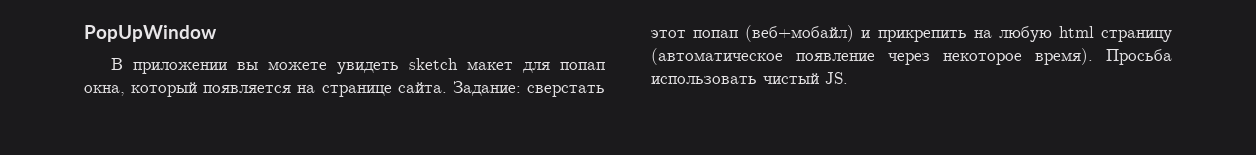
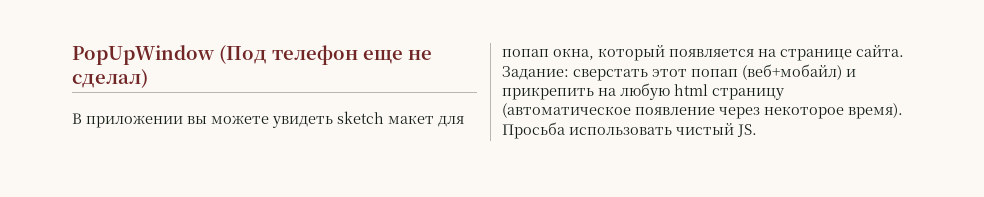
(217, 33) none -> [219,45,432,65] [72,69,148,88] (Под телефон еще не сделал)

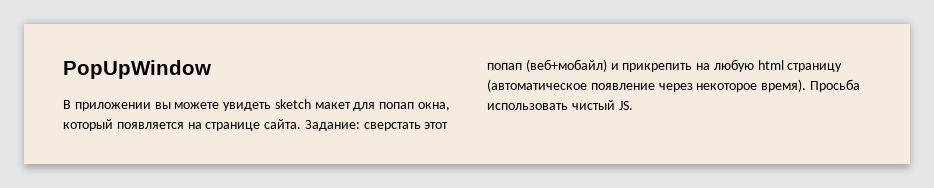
[219,45,432,65] [72,69,148,88] (Под телефон еще не сделал) -> (211, 69) none

